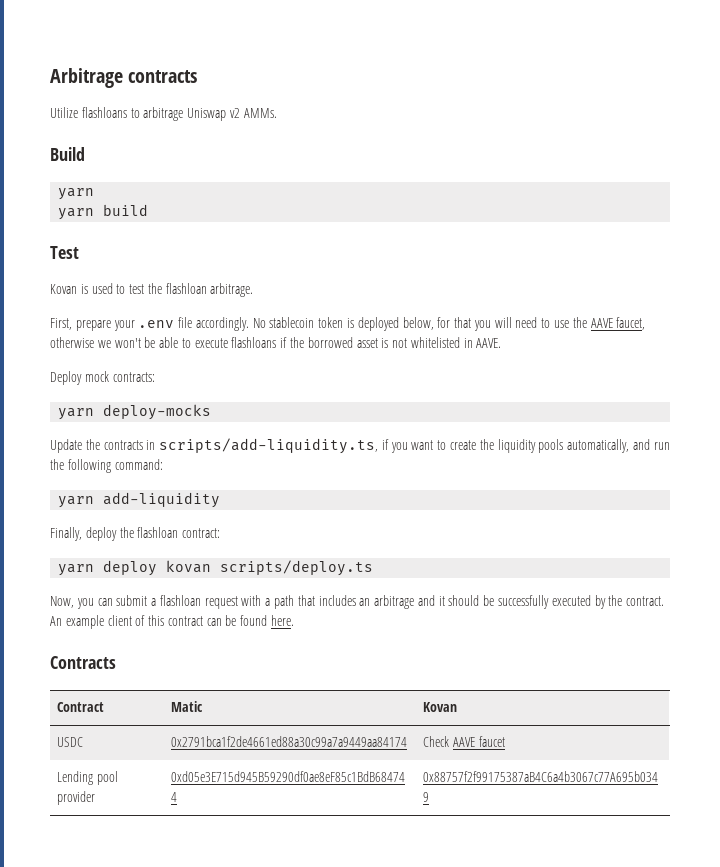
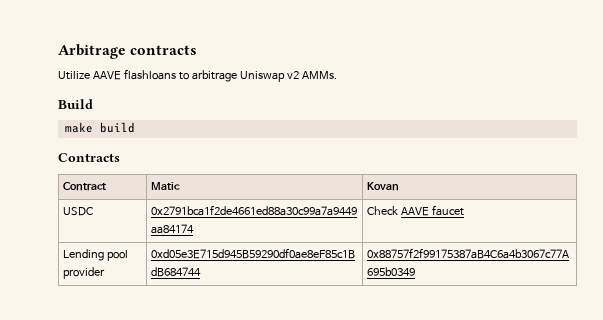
(78, 112) none -> [92,71,121,80] AAVE
[58,188,95,200] [58,208,95,220] yarn // yarn -> [64,122,93,133] make
[50,246,79,259] [50,283,254,297] [50,317,646,331] [50,337,502,348] [50,371,155,385] [58,404,212,420] [50,438,670,454] [50,459,163,473] [58,492,221,508] [50,527,221,541] [58,560,374,576] [50,595,665,609] [50,615,295,629] // Test // Kovan is used to test the flashloan arbitrage. // First, prepare your .env file accordingly. No stablecoin token is deployed below, for that you will need to use the AAVE faucet, otherwise we won't be able to execute flashloans if the borrowed asset is not whitelisted in AAVE. // Deploy mock contracts: // yarn deploy-mocks // Update the contracts in scripts/add-liquidity.ts, if you want to create the liquidity pools automatically, and run the following command: // yarn add-liquidity // Finally, deploy the flashloan contract: // yarn deploy kovan scripts/deploy.ts // Now, you can submit a flashloan request with a path that includes an arbitrage and it should be successfully executed by the contract. An example client of this contract can be found here. -> (135, 127) none

